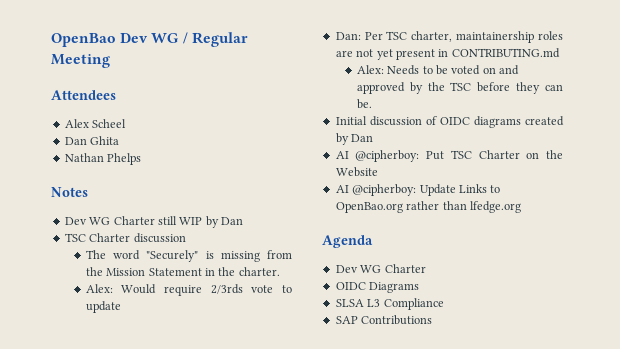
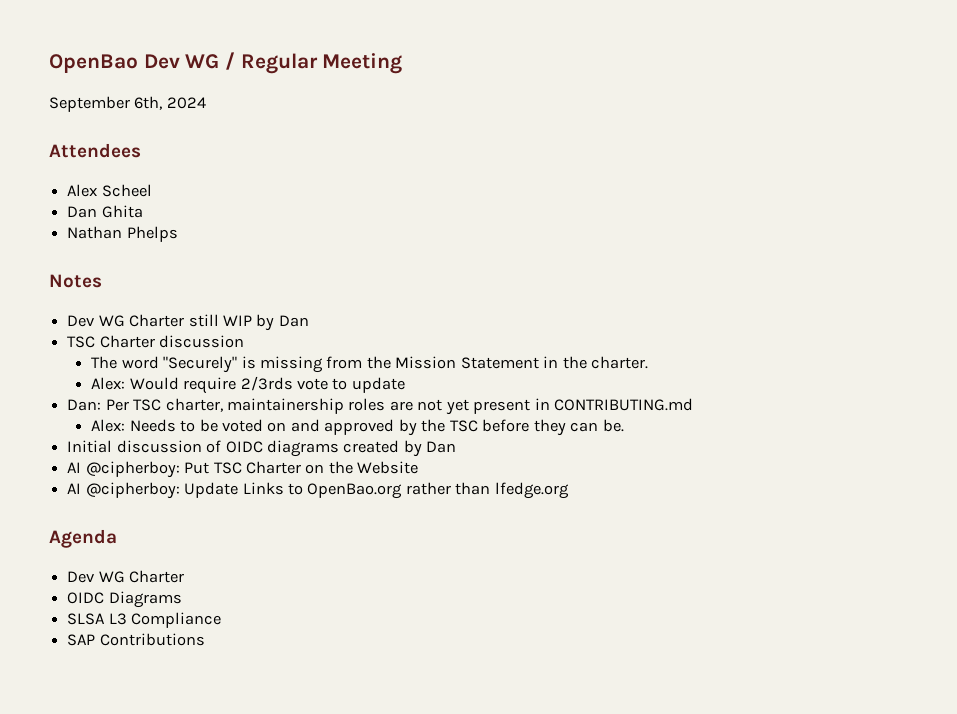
(110, 61) none -> [49,96,206,112] // September 6th, 2024

